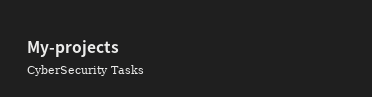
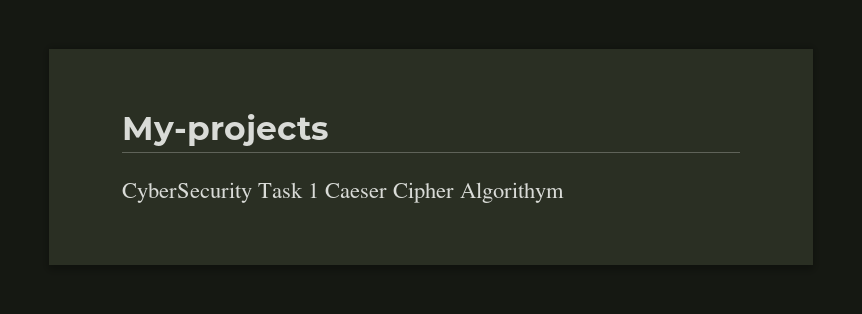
[111,65,144,74] Tasks -> [258,182,565,203] Task 1 Caeser Cipher Algorithym

